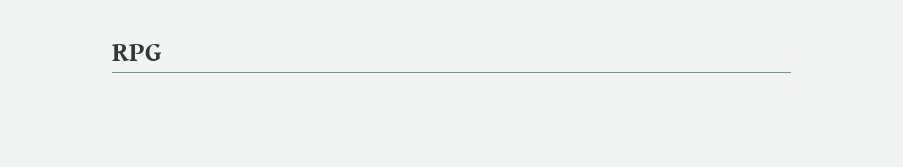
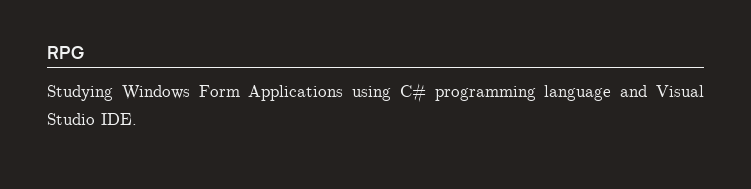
(161, 52) none -> [47,83,704,103] [47,113,137,125] // Studying Windows Form Applications using C# programming language and Visual Studio IDE.

